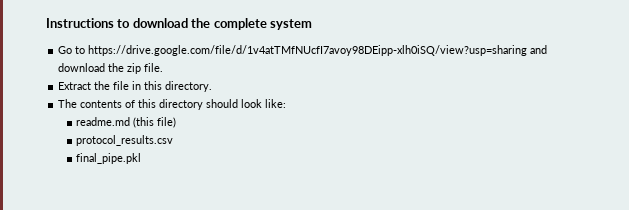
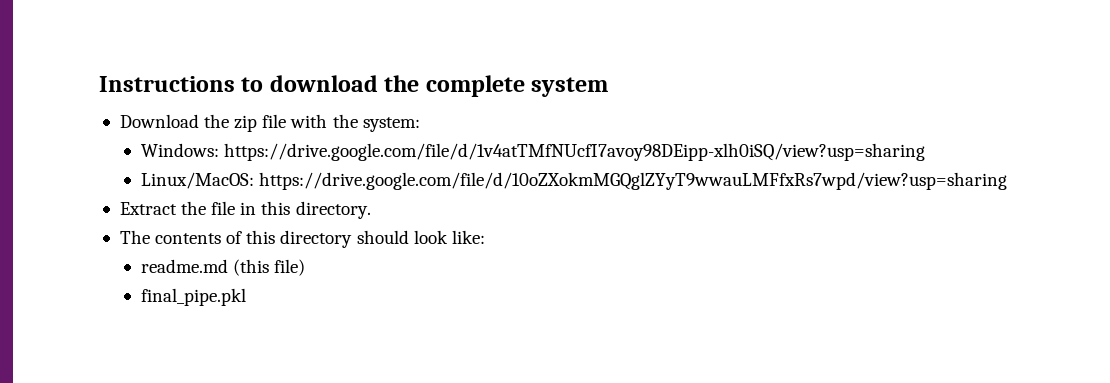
[58,45,548,56] [58,63,164,74] Go to https://drive.google.com/file/d/1v4atTMfNUcfI7avoy98DEipp-xlh0iSQ/view?usp=sharing and download the zip file. -> [119,114,420,132] [141,143,926,161] [141,172,1008,190] Download the zip file with the system: // Windows: https://drive.google.com/file/d/1v4atTMfNUcfI7avoy98DEipp-xlh0iSQ/view?usp=sharing // Linux/MacOS: https://drive.google.com/file/d/10oZXokmMGQglZYyT9wwauLMFfxRs7wpd/view?usp=sharing
[76,135,174,146] // protocol_results.csv -> (306, 267) none

